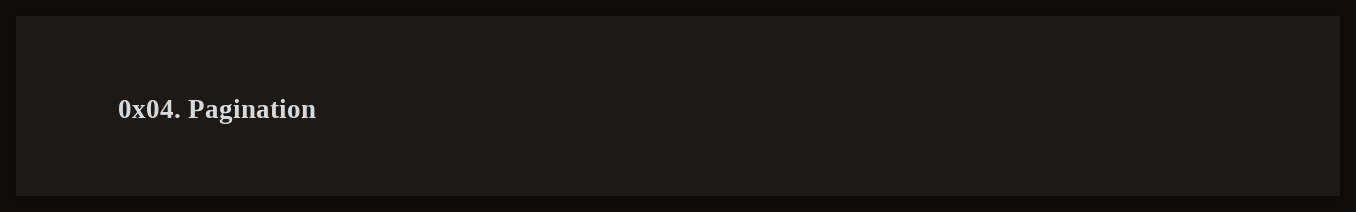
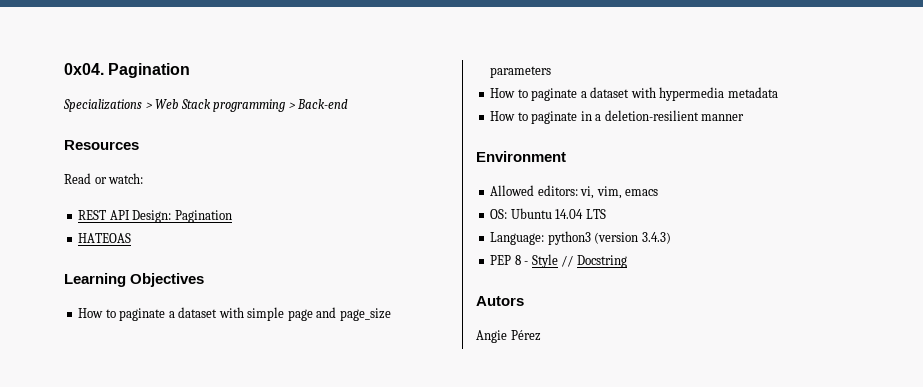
(317, 111) none -> [63,99,349,112] [64,140,139,150] [64,173,144,184] [78,210,232,223] [78,233,132,243] [64,273,205,287] [78,307,391,321] [490,66,552,78] [490,87,778,101] [490,110,745,124] [476,151,566,162] [490,185,659,199] [490,208,606,219] [490,231,671,245] [490,254,627,268] [476,296,524,306] [476,330,541,343] // Specializations > Web Stack programming > Back-end // Resources // Read or watch: // REST API Design: Pagination // HATEOAS // Learning Objectives // How to paginate a dataset with simple page and page_size parameters // How to paginate a dataset with hypermedia metadata // How to paginate in a deletion-resilient manner // Environment // Allowed editors: vi, vim, emacs // OS: Ubuntu 14.04 LTS // Language: python3 (version 3.4.3) // PEP 8 - Style // Docstring // Autors // Angie Pérez

